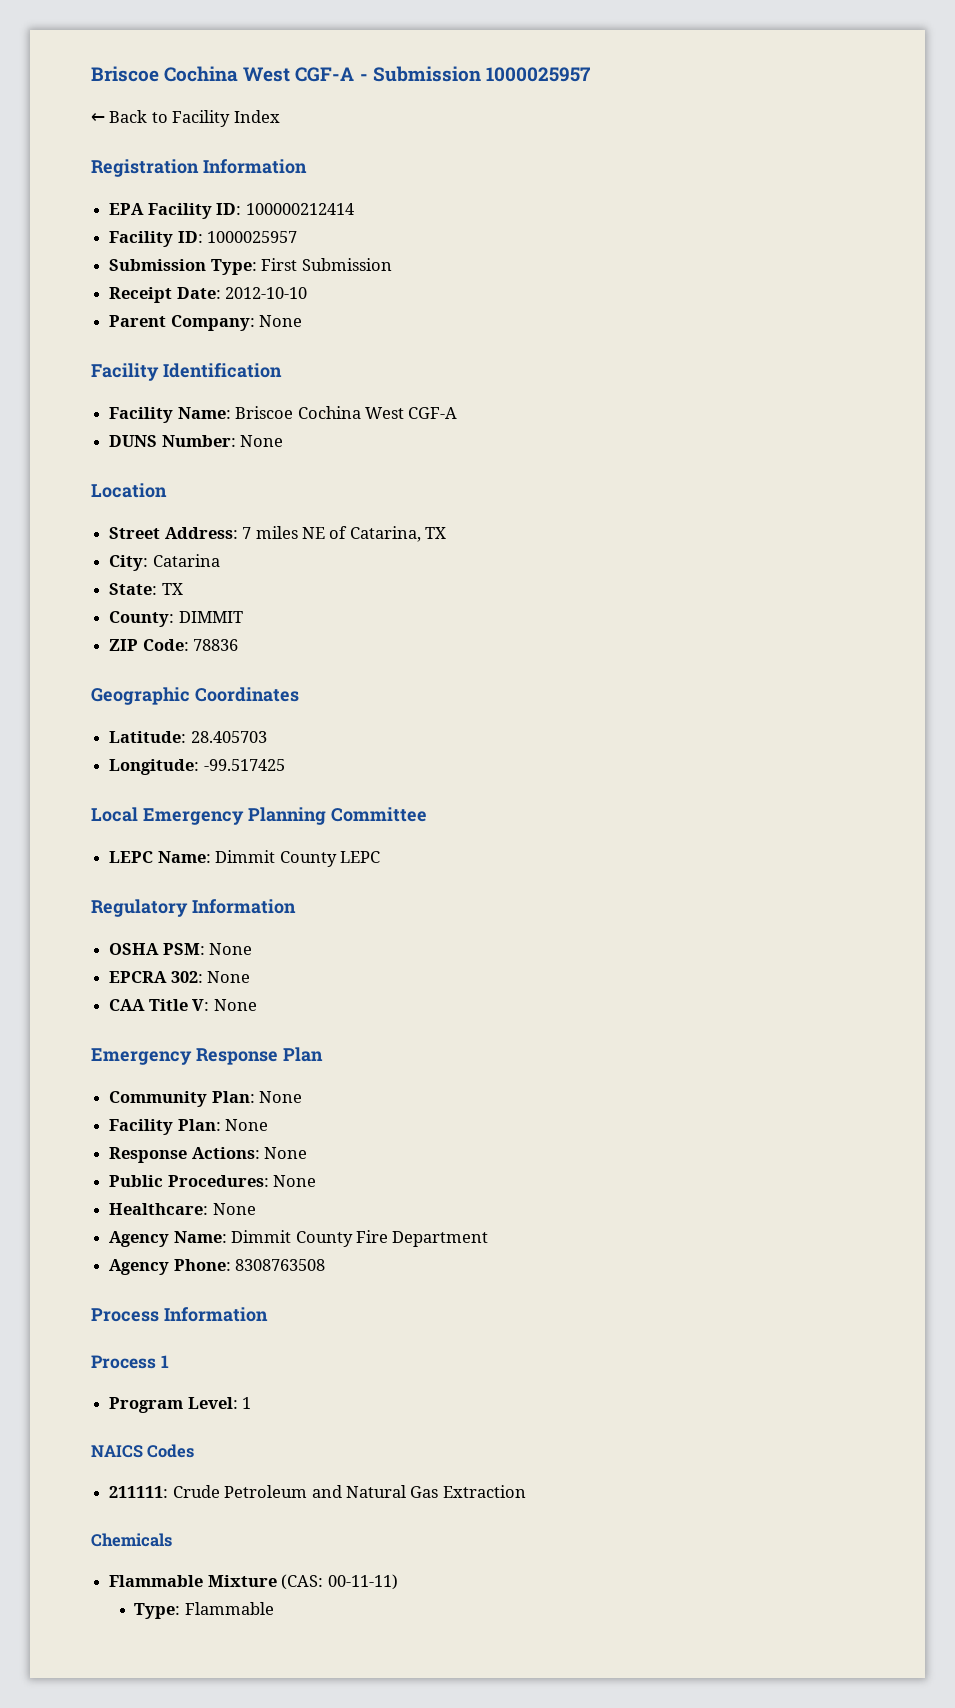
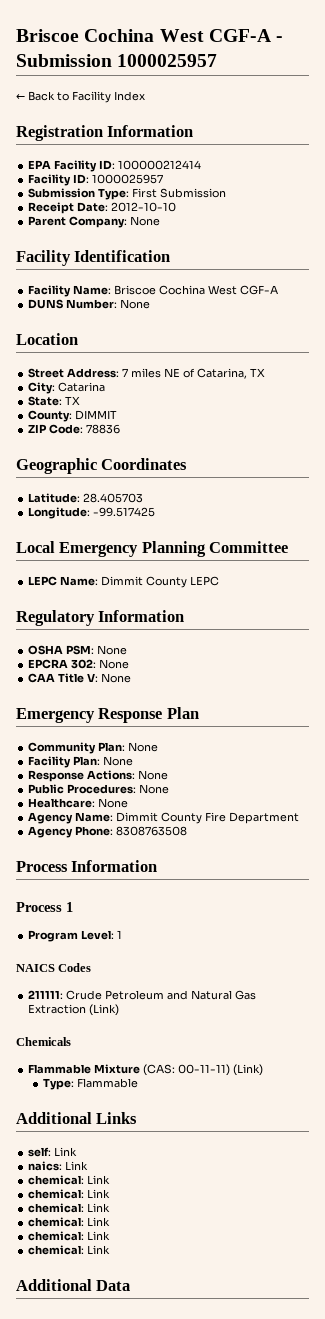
(526, 1491) none -> [89,1004,120,1016] (Link)
(398, 1582) none -> [233,1064,264,1076] (Link)
(274, 1608) none -> [16,1112,138,1124] [28,1147,78,1157] [28,1161,89,1171] [28,1175,111,1185] [28,1189,111,1199] [28,1203,111,1213] [28,1217,111,1227] [28,1231,111,1241] [28,1245,111,1255] [16,1279,131,1291] // Additional Links // self: Link // naics: Link // chemical: Link // chemical: Link // chemical: Link // chemical: Link // chemical: Link // chemical: Link // Additional Data

